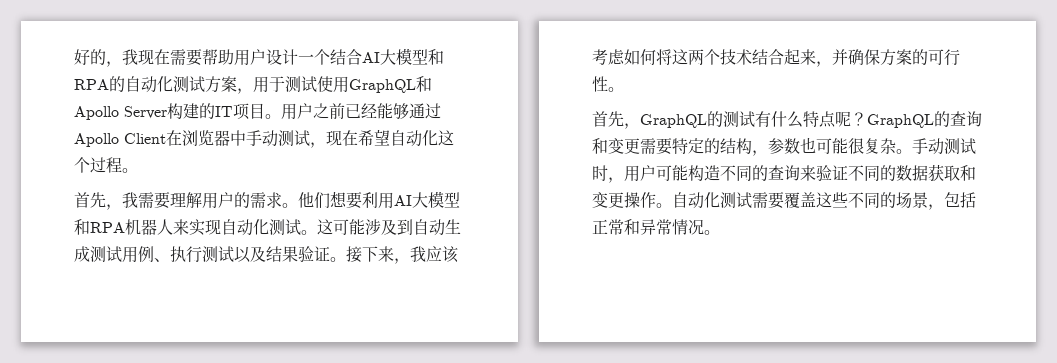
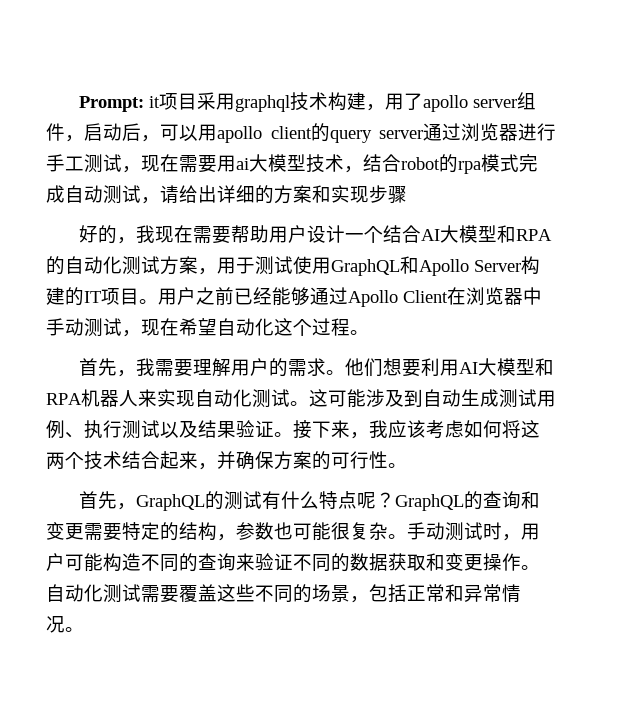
(74, 57) none -> [78,92,536,112] [46,123,556,143] [46,154,538,174] [46,185,407,204] Prompt: it项目采用graphql技术构建，用了apollo server组件，启动后，可以用apollo client的query server通过浏览器进行手工测试，现在需要用ai大模型技术，结合robot的rpa模式完成自动测试，请给出详细的方案和实现步骤 //

